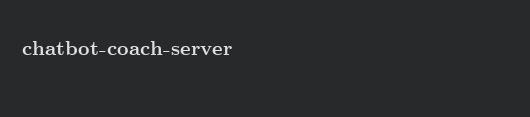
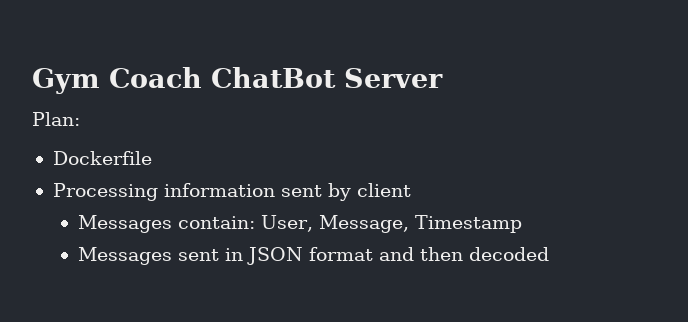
[22,41,232,55] chatbot-coach-server -> [32,67,443,94] [32,112,80,126] [52,151,152,165] [52,183,411,201] [78,215,523,233] [78,247,550,265] Gym Coach ChatBot Server // Plan: // Dockerfile // Processing information sent by client // Messages contain: User, Message, Timestamp // Messages sent in JSON format and then decoded

